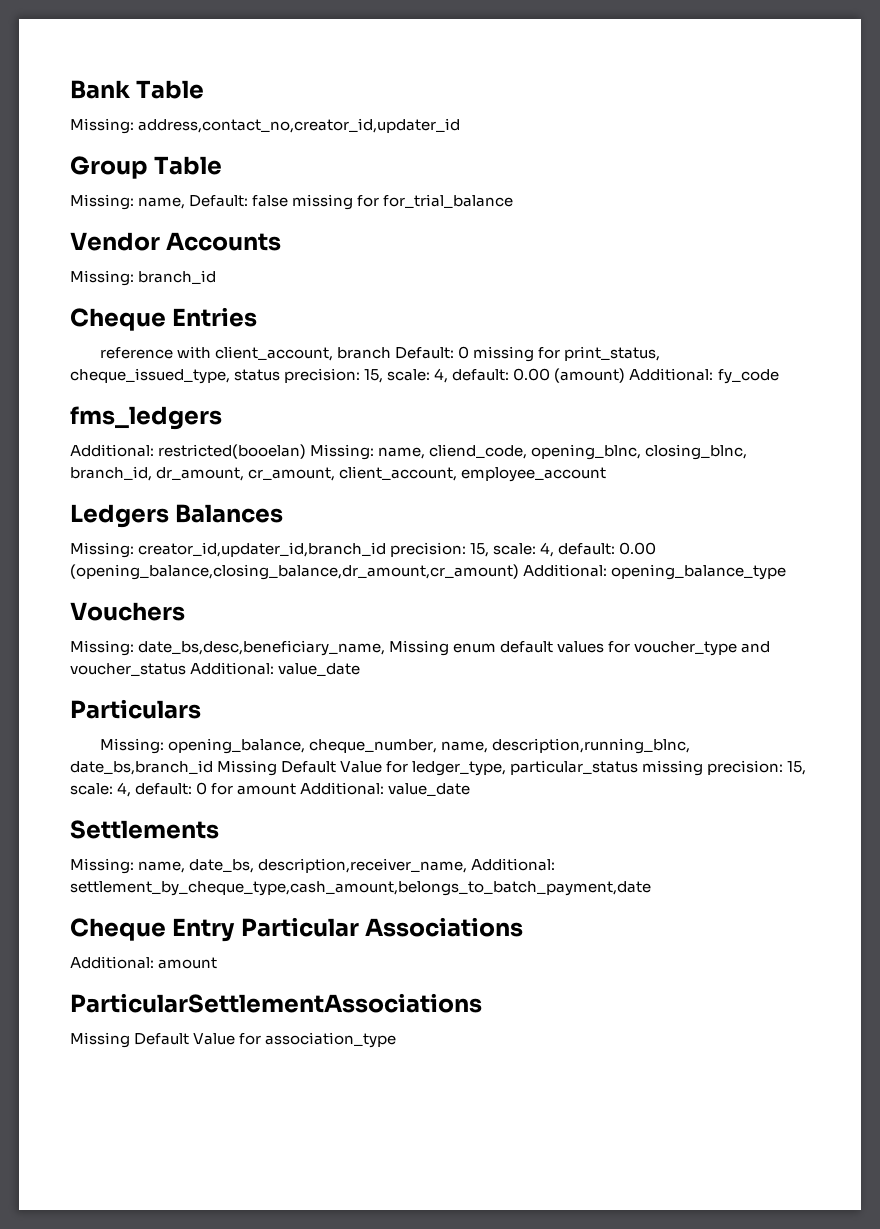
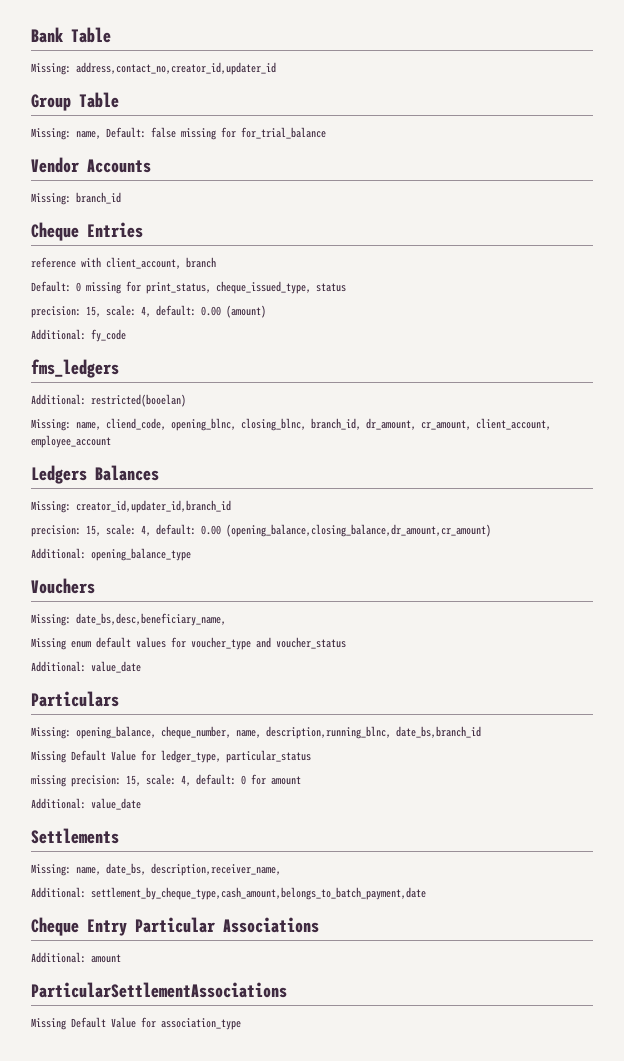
(391, 353) none -> (216, 262) //
(281, 375) none -> (346, 287) //
(626, 375) none -> (266, 311) //
(307, 451) none -> (186, 400) //
(387, 549) none -> (231, 506) //
(519, 572) none -> (491, 530) //
(386, 648) none -> (226, 619) //
(186, 669) none -> (346, 643) //
(213, 767) none -> (481, 732) //
(639, 767) none -> (311, 756) //
(297, 789) none -> (301, 780) //
(468, 865) none -> (281, 869) //

